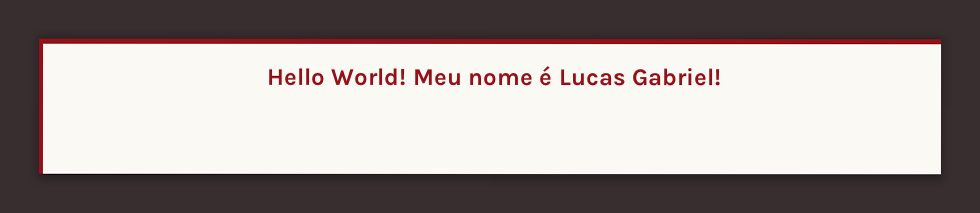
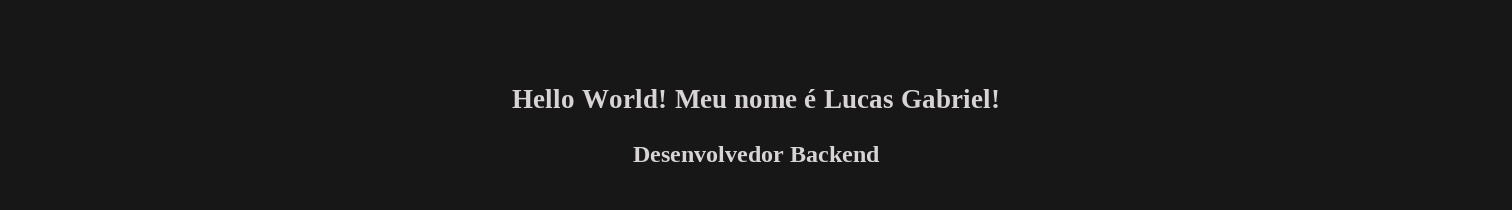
(723, 77) none -> [632,146,881,162] // Desenvolvedor Backend

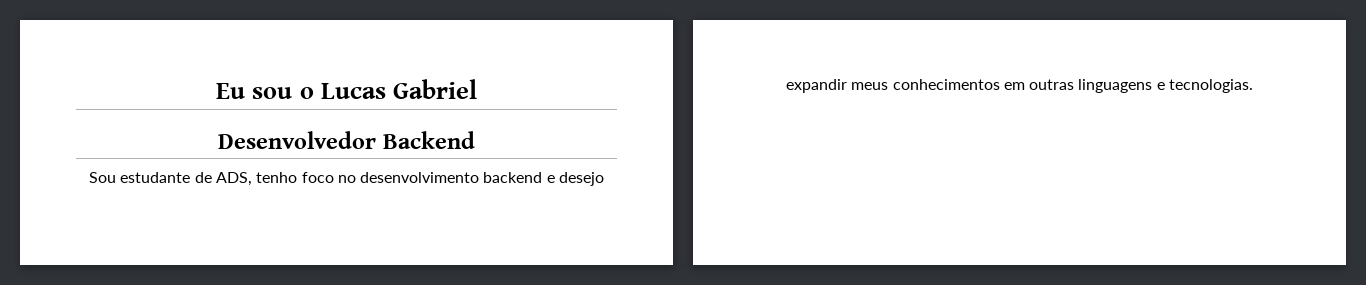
[512,89,1000,108] [632,146,881,162] Hello World! Meu nome é Lucas Gabriel! // Desenvolvedor Backend -> [216,79,477,99] [218,131,475,149] [88,172,605,186] [785,79,1254,93] Eu sou o Lucas Gabriel // Desenvolvedor Backend // Sou estudante de ADS, tenho foco no desenvolvimento backend e desejo expandir meus conhecimentos em outras linguagens e tecnologias.

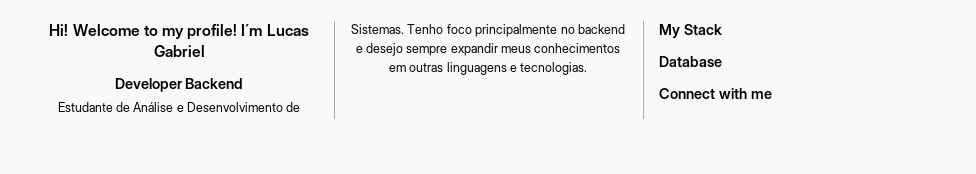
[216,83,314,99] Eu sou o -> [49,24,263,40] Hi! Welcome to my profile! I´m
[218,131,377,149] Desenvolvedor -> [114,78,182,92] Developer
[88,172,480,186] Sou estudante de ADS, tenho foco no desenvolvimento -> [57,102,301,112] [351,24,575,37] Estudante de Análise e Desenvolvimento de Sistemas. Tenho foco principalmente no
(605, 179) none -> [406,46,448,56] sempre
(1254, 86) none -> [659,24,722,38] [659,56,722,67] [659,88,772,99] // My Stack // Database // Connect with me

